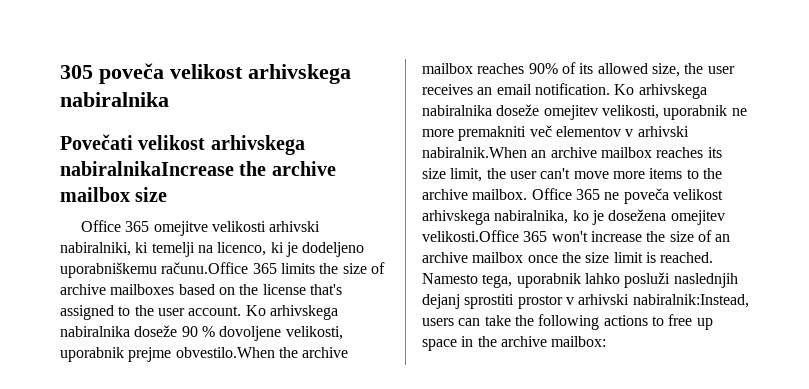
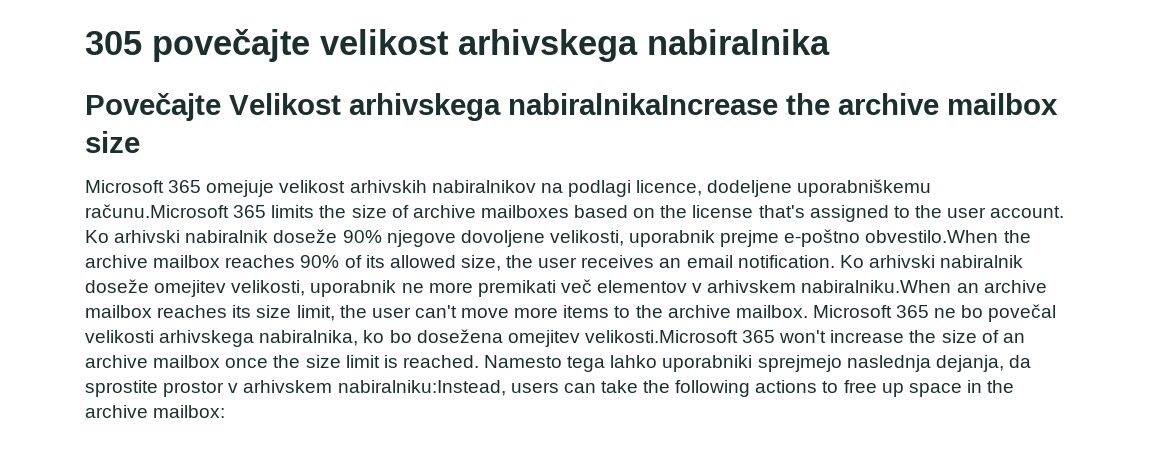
[99,63,164,84] poveča -> [152,29,310,62] povečajte
[60,134,206,150] Povečati velikost -> [85,93,341,121] Povečajte Velikost
[81,220,321,236] [60,242,365,257] [60,262,249,278] Office 365 omejitve velikosti arhivski nabiralniki, ki temelji na licenco, ki je dodeljeno uporabniškemu računu.Office -> [85,179,932,197] [85,204,229,218] Microsoft 365 omejuje velikost arhivskih nabiralnikov na podlagi licence, dodeljene uporabniškemu računu.Microsoft
[269,305,338,320] [60,325,215,337] arhivskega nabiralnika doseže 90 % -> [114,229,456,247] arhivski nabiralnik doseže 90% njegove
(172, 354) none -> [784,229,861,247] e-poštno
[638,84,707,99] [422,105,492,116] arhivskega nabiralnika -> [868,255,1024,268] arhivski nabiralnik
[458,126,527,141] premakniti -> [477,280,556,297] premikati
[637,126,689,137] [422,147,527,158] arhivski nabiralnik.When -> [707,280,952,293] arhivskem nabiralniku.When
[531,188,572,200] Office -> [812,305,892,318] Microsoft
[623,188,723,204] poveča velikost -> [961,304,1057,322] [85,330,154,343] bo povečal velikosti
[591,210,604,225] je -> [389,330,412,343] bo
[422,230,519,242] velikosti.Office -> [584,330,738,343] velikosti.Microsoft
[482,272,738,288] [422,294,749,309] tega, uporabnik lahko posluži naslednjih dejanj sprostiti prostor v arhivski nabiralnik:Instead, -> [567,355,1031,372] [85,380,506,397] tega lahko uporabniki sprejmejo naslednja dejanja, da sprostite prostor v arhivskem nabiralniku:Instead,

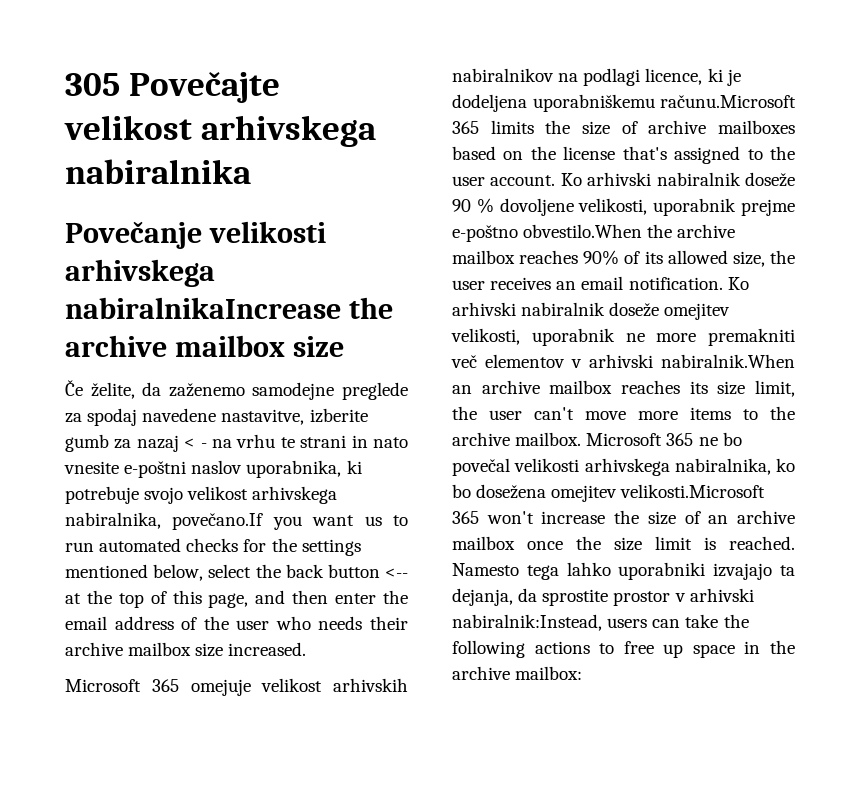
[152,29,310,62] povečajte -> [129,72,281,103] Povečajte
[85,93,341,121] Povečajte Velikost -> [65,221,326,249] Povečanje velikosti
(140, 142) none -> [65,380,408,400] [65,408,368,426] [65,434,408,452] [64,460,362,478] [65,486,338,504] [65,512,408,530] [65,538,361,556] [65,564,408,581] [65,590,408,608] [65,616,408,630] [65,642,307,657] // Če želite, da zaženemo samodejne preglede za spodaj navedene nastavitve, izberite gumb za nazaj < - na vrhu te strani in nato vnesite e-poštni naslov uporabnika, ki potrebuje svojo velikost arhivskega nabiralnika, povečano.If you want us to run automated checks for the settings mentioned below, select the back button <-- at the top of this page, and then enter the email address of the user who needs their archive mailbox size increased.
[707,180,793,197] dodeljene -> [707,68,741,86] [452,94,527,112] ki je dodeljena
[342,230,456,247] 90% njegove -> [452,198,494,213] 90 %
[477,280,556,297] premikati -> [708,328,795,346] premakniti
[707,280,952,293] arhivskem nabiralniku.When -> [589,354,795,368] arhivski nabiralnik.When
[757,355,931,372] sprejmejo naslednja -> [713,563,795,580] izvajajo ta
[243,380,506,396] arhivskem nabiralniku:Instead, -> [689,588,754,602] [452,614,602,631] arhivski nabiralnik:Instead,

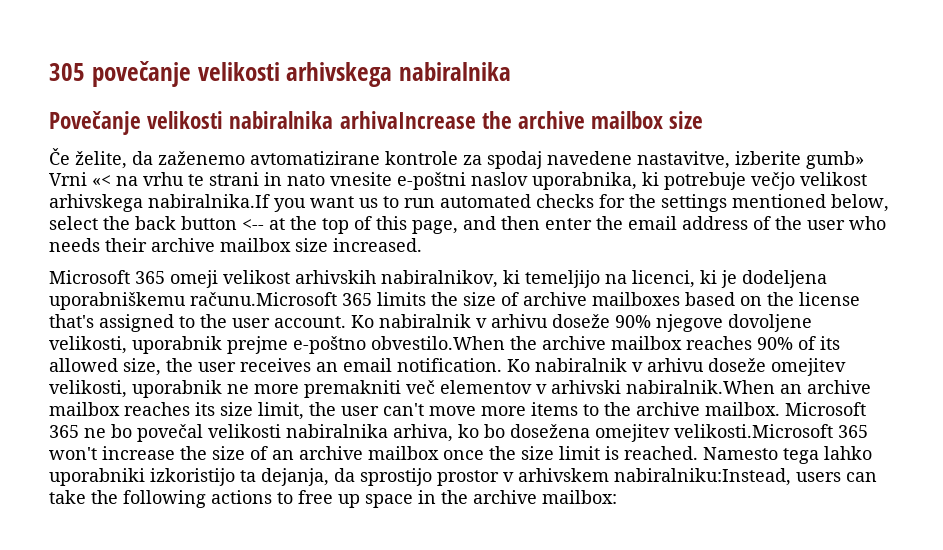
[129,72,281,103] [64,115,192,140] Povečajte velikost -> [91,61,280,87] povečanje velikosti
[65,259,215,287] [65,297,341,319] arhivskega nabiralnikaIncrease -> [229,111,476,129] nabiralnika arhivaIncrease
[252,382,408,400] samodejne preglede -> [250,151,458,165] avtomatizirane kontrole
[65,434,207,452] gumb za nazaj < - -> [806,151,864,169] [49,172,111,186] gumb» Vrni «<
[144,486,338,504] [65,512,264,530] svojo velikost arhivskega nabiralnika, povečano.If -> [751,172,867,190] [49,194,270,212] večjo velikost arhivskega nabiralnika.If
[190,679,251,696] omejuje -> [170,270,218,288] omeji
[452,68,703,86] nabiralnikov na podlagi licence, -> [381,270,695,288] nabiralnikov, ki temeljijo na licenci,
[587,172,795,187] [452,198,494,213] arhivski nabiralnik doseže 90 % -> [379,314,723,332] nabiralnik v arhivu doseže 90% njegove
[452,302,606,316] arhivski nabiralnik -> [535,358,704,372] nabiralnik v arhivu
[584,458,771,476] arhivskega nabiralnika, -> [286,424,453,442] nabiralnika arhiva,
[713,563,773,580] izvajajo -> [150,468,235,486] izkoristijo
[542,589,609,606] sprostite -> [360,468,432,486] sprostijo
[689,588,754,602] [452,614,602,631] arhivski nabiralnik:Instead, -> [518,468,791,486] arhivskem nabiralniku:Instead,

